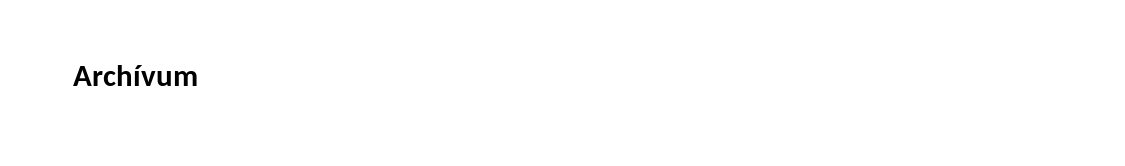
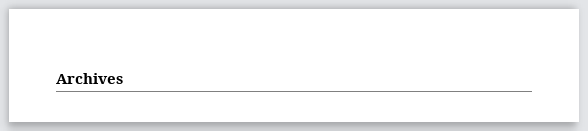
[73,65,198,86] Archívum -> [56,73,123,84] Archives

